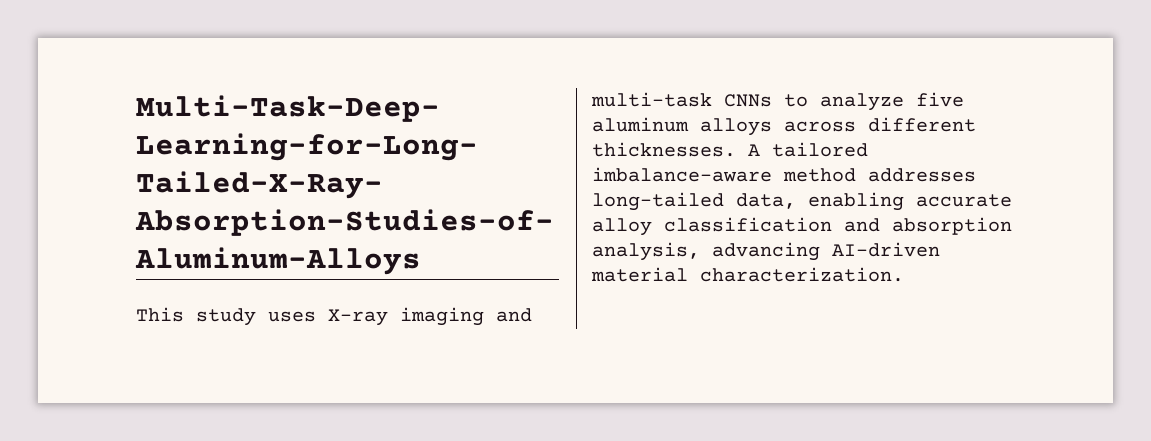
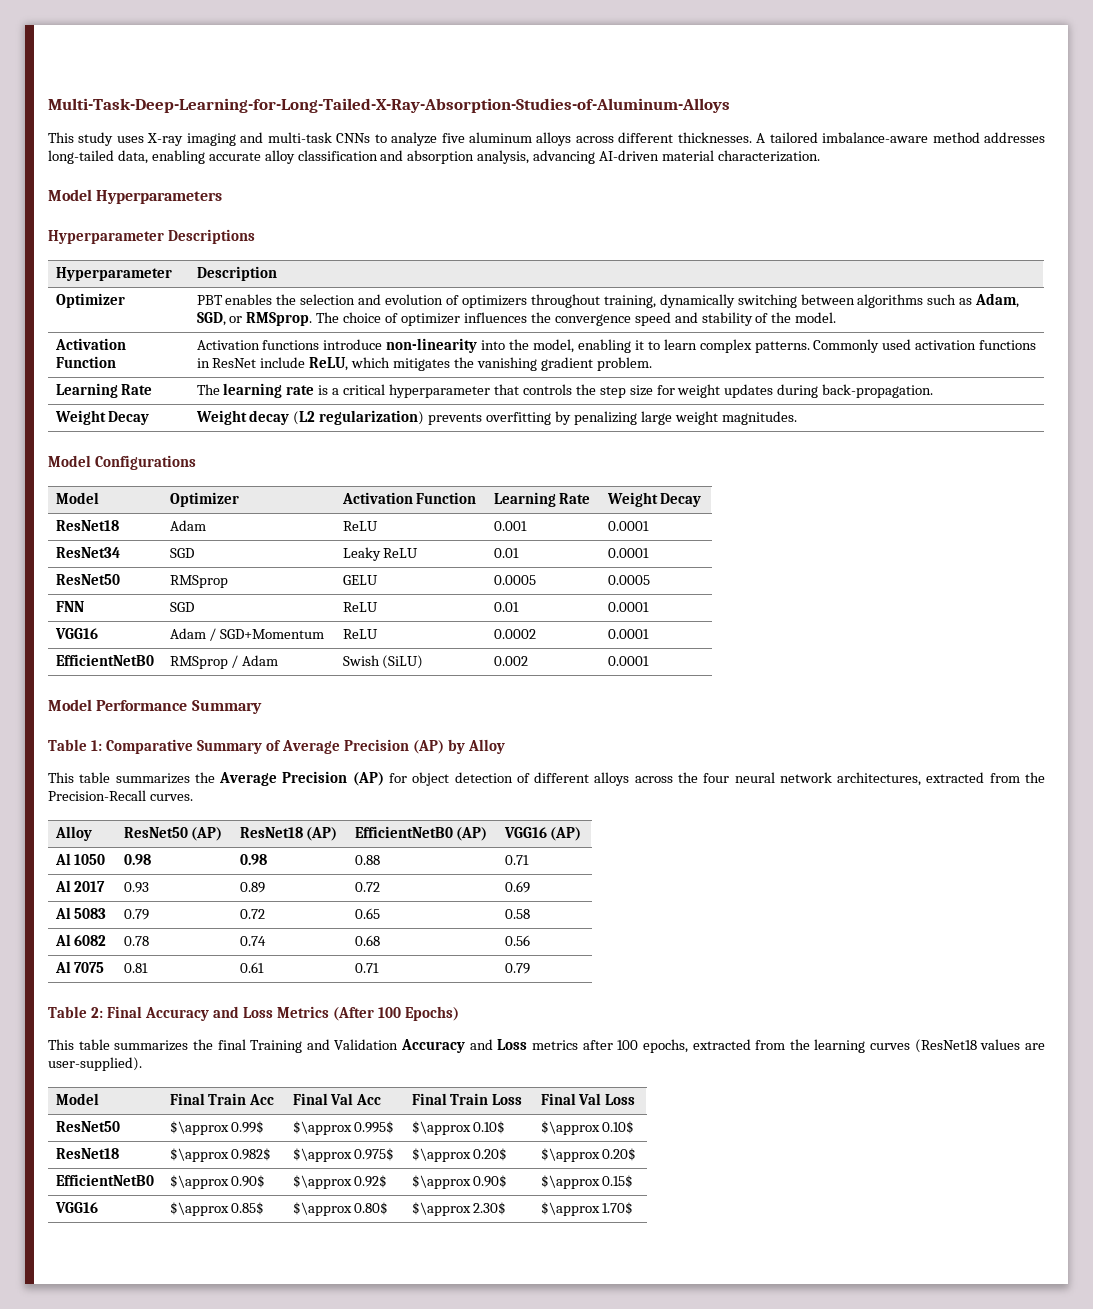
(904, 274) none -> [48,189,223,204] [48,229,256,244] [55,267,172,281] [196,266,277,281] [55,293,125,308] [196,293,1020,308] [196,312,837,326] [54,338,126,350] [55,356,116,368] [196,338,1037,353] [196,357,652,371] [55,383,153,398] [196,383,934,398] [54,410,150,425] [195,410,797,425] [48,455,197,470] [55,492,99,504] [169,492,239,507] [341,492,477,504] [493,492,591,507] [606,492,702,507] [55,520,119,531] [169,520,206,531] [342,521,378,531] [493,521,527,531] [607,521,649,531] [55,547,120,558] [169,548,194,558] [342,547,419,561] [493,548,519,558] [607,548,649,558] [55,574,120,585] [169,575,228,588] [342,575,378,585] [493,575,536,585] [607,575,650,585] [55,601,84,612] [169,602,194,612] [342,602,378,612] [493,602,519,612] [607,602,649,612] [54,628,98,639] [169,628,325,641] [342,629,378,639] [493,629,536,639] [607,629,649,639] [55,654,154,666] [169,655,279,669] [342,655,424,669] [493,656,528,666] [607,656,649,666] [48,699,262,714] [48,739,506,754] [48,771,1046,786] [48,790,193,801] [54,826,92,841] [123,827,223,841] [239,827,338,841] [354,826,488,841] [503,827,582,841] [54,853,106,865] [123,854,151,865] [239,854,267,865] [354,855,380,865] [504,855,529,865] [54,880,106,892] [123,882,149,893] [239,882,265,893] [354,882,380,892] [504,881,530,893] [54,907,107,919] [123,909,149,920] [239,909,265,919] [354,908,380,919] [504,909,530,919] [54,934,107,946] [123,936,149,946] [239,936,266,946] [354,935,380,946] [504,935,530,946] [54,961,105,973] [123,963,148,973] [239,962,264,973] [354,963,379,973] [504,963,530,974] [48,1006,460,1021] [48,1039,1045,1053] [48,1057,142,1071] [55,1093,99,1105] [169,1093,275,1105] [292,1093,382,1105] [411,1093,523,1105] [540,1093,636,1105] [55,1121,120,1132] [169,1121,265,1135] [292,1121,395,1135] [411,1121,506,1135] [540,1121,635,1135] [55,1148,119,1159] [169,1148,272,1162] [292,1148,395,1162] [411,1148,508,1162] [540,1148,637,1162] [55,1174,154,1186] [169,1175,266,1189] [292,1175,388,1189] [411,1175,508,1189] [540,1175,634,1189] [54,1202,98,1213] [169,1202,265,1216] [292,1202,389,1216] [411,1202,507,1216] [540,1202,634,1216] // Model Hyperparameters // Hyperparameter Descriptions // Hyperparameter | Description // Optimizer | PBT enables the selection and evolution of optimizers throughout training, dynamically switching between algorithms such as Adam, SGD, or RMSprop. The choice of optimizer influences the convergence speed and stability of the model. // Activation Function | Activation functions introduce non-linearity into the model, enabling it to learn complex patterns. Commonly used activation functions in ResNet include ReLU, which mitigates the vanishing gradient problem. // Learning Rate | The learning rate is a critical hyperparameter that controls the step size for weight updates during back-propagation. // Weight Decay | Weight decay (L2 regularization) prevents overfitting by penalizing large weight magnitudes. // Model Configurations // Model | Optimizer | Activation Function | Learning Rate | Weight Decay // ResNet18 | Adam | ReLU | 0.001 | 0.0001 // ResNet34 | SGD | Leaky ReLU | 0.01 | 0.0001 // ResNet50 | RMSprop | GELU | 0.0005 | 0.0005 // FNN | SGD | ReLU | 0.01 | 0.0001 // VGG16 | Adam / SGD+Momentum | ReLU | 0.0002 | 0.0001 // EfficientNetB0 | RMSprop / Adam | Swish (SiLU) | 0.002 | 0.0001 // Model Performance Summary // Table 1: Comparative Summary of Average Precision (AP) by Alloy // This table summarizes the Average Precision (AP) for object detection of different alloys across the four neural network architectures, extracted from the Precision-Recall curves. // Alloy | ResNet50 (AP) | ResNet18 (AP) | EfficientNetB0 (AP) | VGG16 (AP) // Al 1050 | 0.98 | 0.98 | 0.88 | 0.71 // Al 2017 | 0.93 | 0.89 | 0.72 | 0.69 // Al 5083 | 0.79 | 0.72 | 0.65 | 0.58 // Al 6082 | 0.78 | 0.74 | 0.68 | 0.56 // Al 7075 | 0.81 | 0.61 | 0.71 | 0.79 // Table 2: Final Accuracy and Loss Metrics (After 100 Epochs) // This table summarizes the final Training and Validation Accuracy and Loss metrics after 100 epochs, extracted from the learning curves (ResNet18 values are user-supplied). // Model | Final Train Acc | Final Val Acc | Final Train Loss | Final Val Loss // ResNet50 | $\approx 0.99$ | $\approx 0.995$ | $\approx 0.10$ | $\approx 0.10$ // ResNet18 | $\approx 0.982$ | $\approx 0.975$ | $\approx 0.20$ | $\approx 0.20$ // EfficientNetB0 | $\approx 0.90$ | $\approx 0.92$ | $\approx 0.90$ | $\approx 0.15$ // VGG16 | $\approx 0.85$ | $\approx 0.80$ | $\approx 2.30$ | $\approx 1.70$

